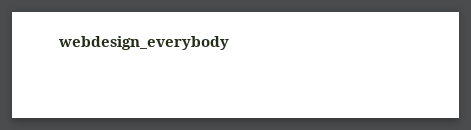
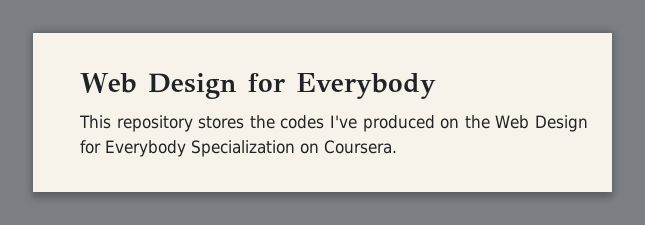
[58,36,229,50] webdesign_everybody -> [80,73,436,99] [79,115,588,132] [80,140,397,157] Web Design for Everybody // This repository stores the codes I've produced on the Web Design for Everybody Specialization on Coursera.

